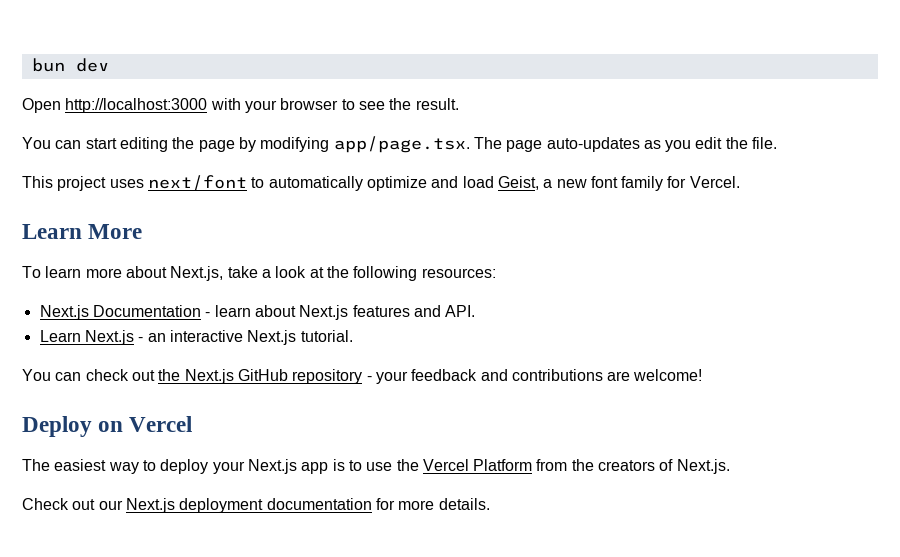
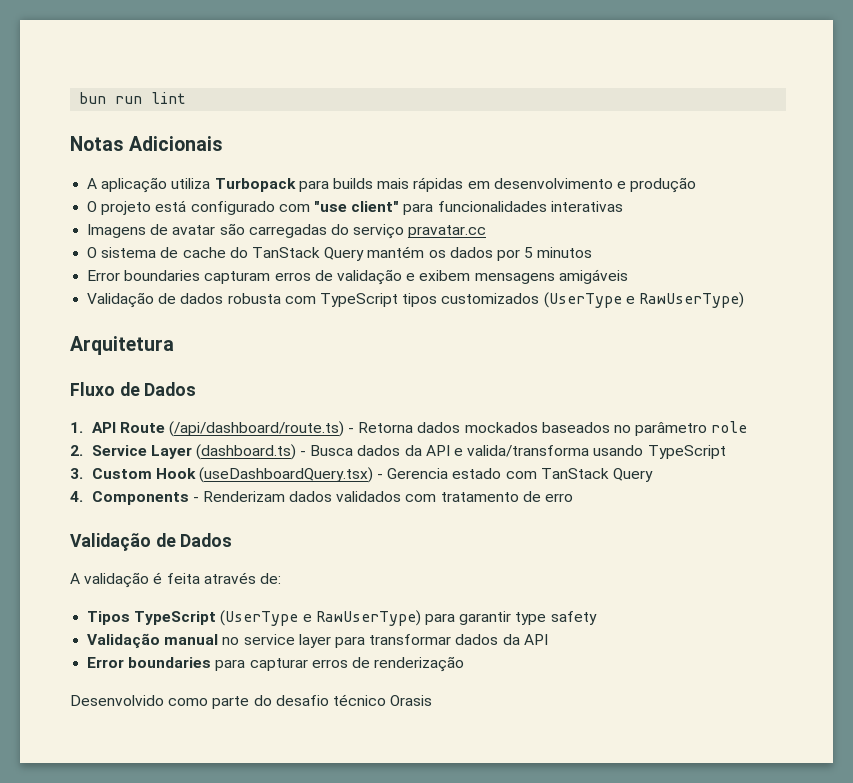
[75,58,109,72] [22,98,459,113] [22,136,778,153] [22,175,740,191] [22,224,143,239] [22,266,496,281] [39,305,476,320] [39,330,353,345] [22,369,703,384] [22,416,193,437] [22,459,730,474] [22,498,490,513] dev // Open http://localhost:3000 with your browser to see the result. // You can start editing the page by modifying app/page.tsx. The page auto-updates as you edit the file. // This project uses next/font to automatically optimize and load Geist, a new font family for Vercel. // Learn More // To learn more about Next.js, take a look at the following resources: // Next.js Documentation - learn about Next.js features and API. // Learn Next.js - an interactive Next.js tutorial. // You can check out the Next.js GitHub repository - your feedback and contributions are welcome! // Deploy on Vercel // The easiest way to deploy your Next.js app is to use the Vercel Platform from the creators of Next.js. // Check out our Next.js deployment documentation for more details. -> [115,92,187,104] [70,136,224,151] [87,177,697,193] [87,200,623,215] [87,223,487,239] [87,246,593,261] [87,269,628,285] [87,292,744,308] [70,336,174,355] [70,382,197,396] [70,421,748,437] [70,444,726,460] [70,467,654,483] [70,491,574,505] [70,533,233,551] [70,572,281,588] [87,610,597,626] [87,633,548,648] [87,656,465,672] [70,694,433,709] run lint // Notas Adicionais // A aplicação utiliza Turbopack para builds mais rápidas em desenvolvimento e produção // O projeto está configurado com "use client" para funcionalidades interativas // Imagens de avatar são carregadas do serviço pravatar.cc // O sistema de cache do TanStack Query mantém os dados por 5 minutos // Error boundaries capturam erros de validação e exibem mensagens amigáveis // Validação de dados robusta com TypeScript tipos customizados (UserType e RawUserType) // Arquitetura // Fluxo de Dados // 1. API Route (/api/dashboard/route.ts) - Retorna dados mockados baseados no parâmetro role // 2. Service Layer (dashboard.ts) - Busca dados da API e valida/transforma usando TypeScript // 3. Custom Hook (useDashboardQuery.tsx) - Gerencia estado com TanStack Query // 4. Components - Renderizam dados validados com tratamento de erro // Validação de Dados // A validação é feita através de: // Tipos TypeScript (UserType e RawUserType) para garantir type safety // Validação manual no service layer para transformar dados da API // Error boundaries para capturar erros de renderização // Desenvolvido como parte do desafio técnico Orasis

